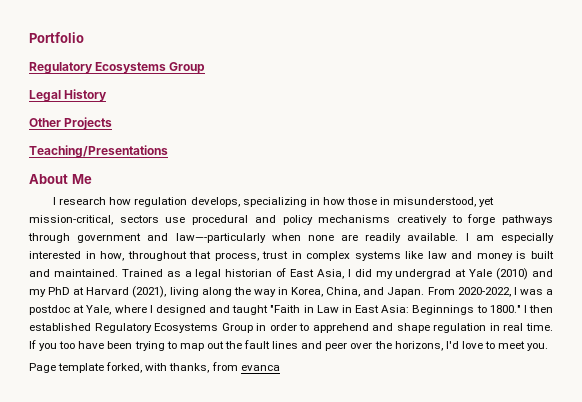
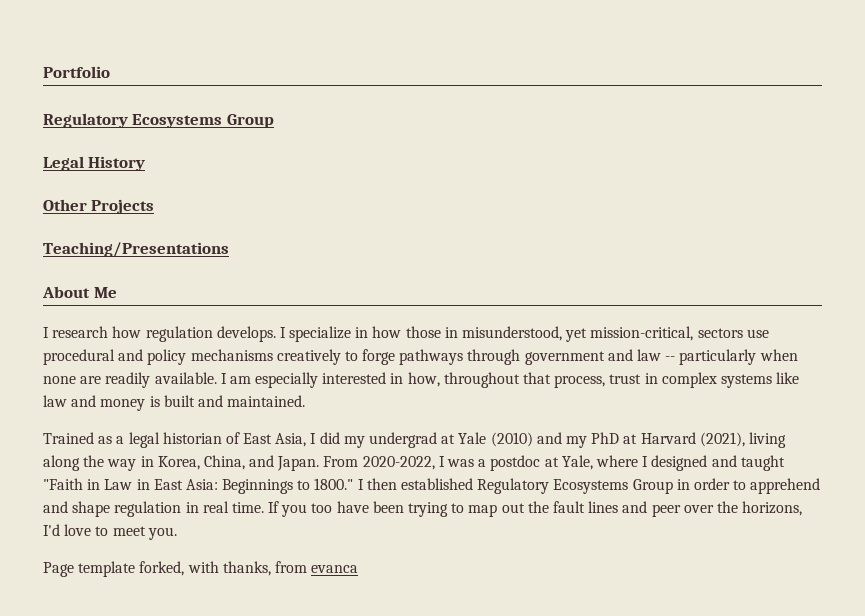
[190,197,307,207] develops, specializing -> [216,326,352,342] develops. I specialize
[175,233,266,243] law—-particularly -> [637,349,757,365] law -- particularly
(118, 273) none -> (306, 401) //

